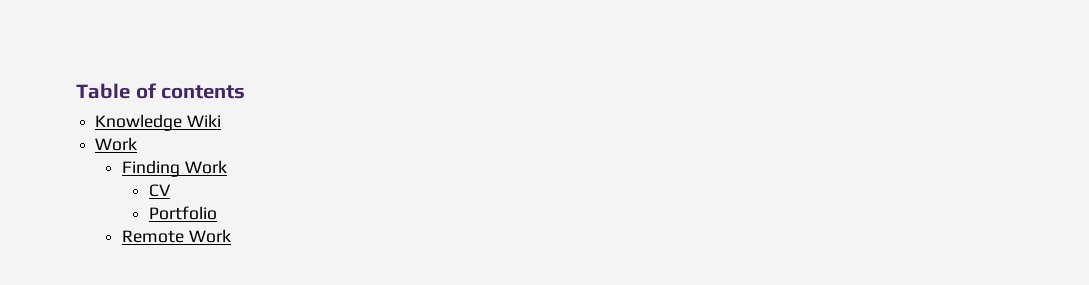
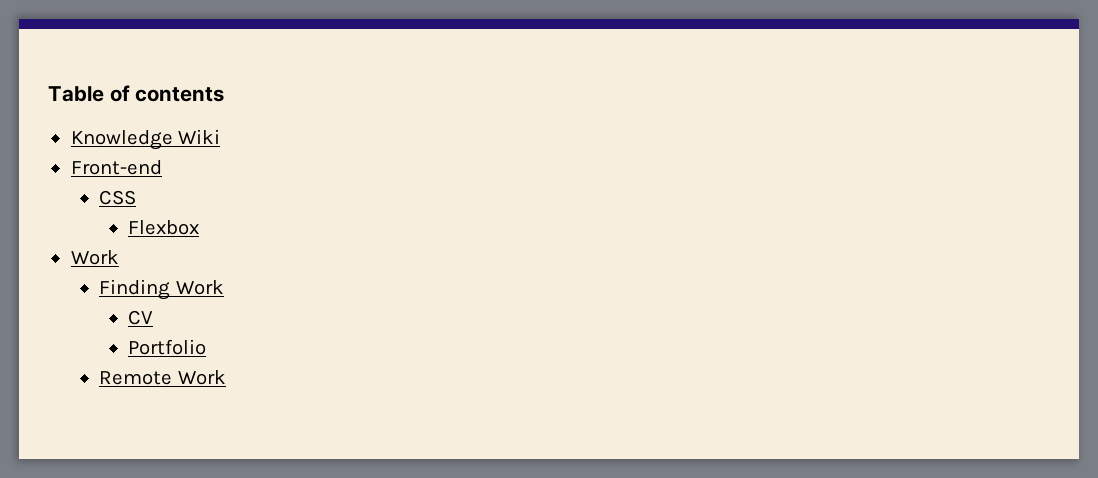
(221, 120) none -> [70,160,162,175] [99,190,137,205] [128,220,200,235] // Front-end // CSS // Flexbox

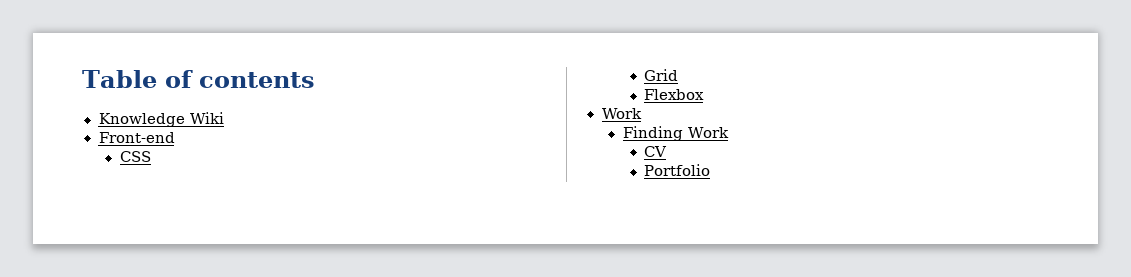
(137, 197) none -> [644,69,679,81] // Grid
[99,370,226,385] // Remote Work -> (711, 170) none

